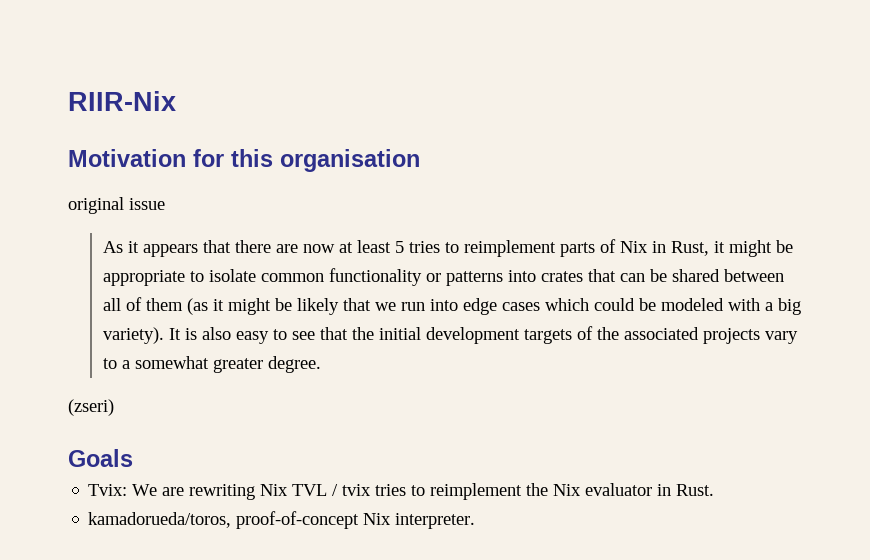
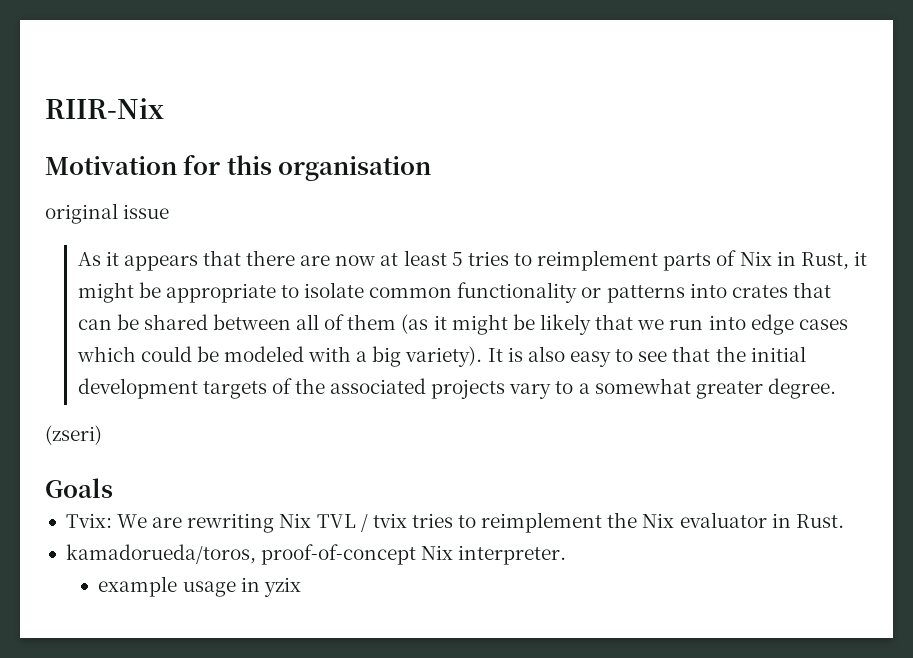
(476, 521) none -> [98,576,301,597] // example usage in yzix

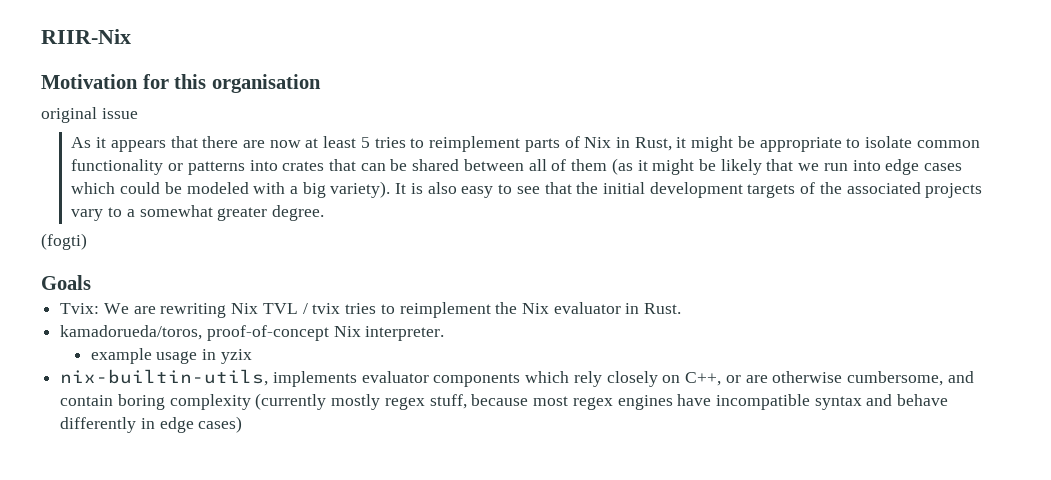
[45,425,102,445] (zseri) -> [41,233,87,250] (fogti)
(301, 587) none -> [60,369,974,387] [60,393,949,410] [60,416,243,433] // nix-builtin-utils, implements evaluator components which rely closely on C++, or are otherwise cumbersome, and contain boring complexity (currently mostly regex stuff, because most regex engines have incompatible syntax and behave differently in edge cases)

